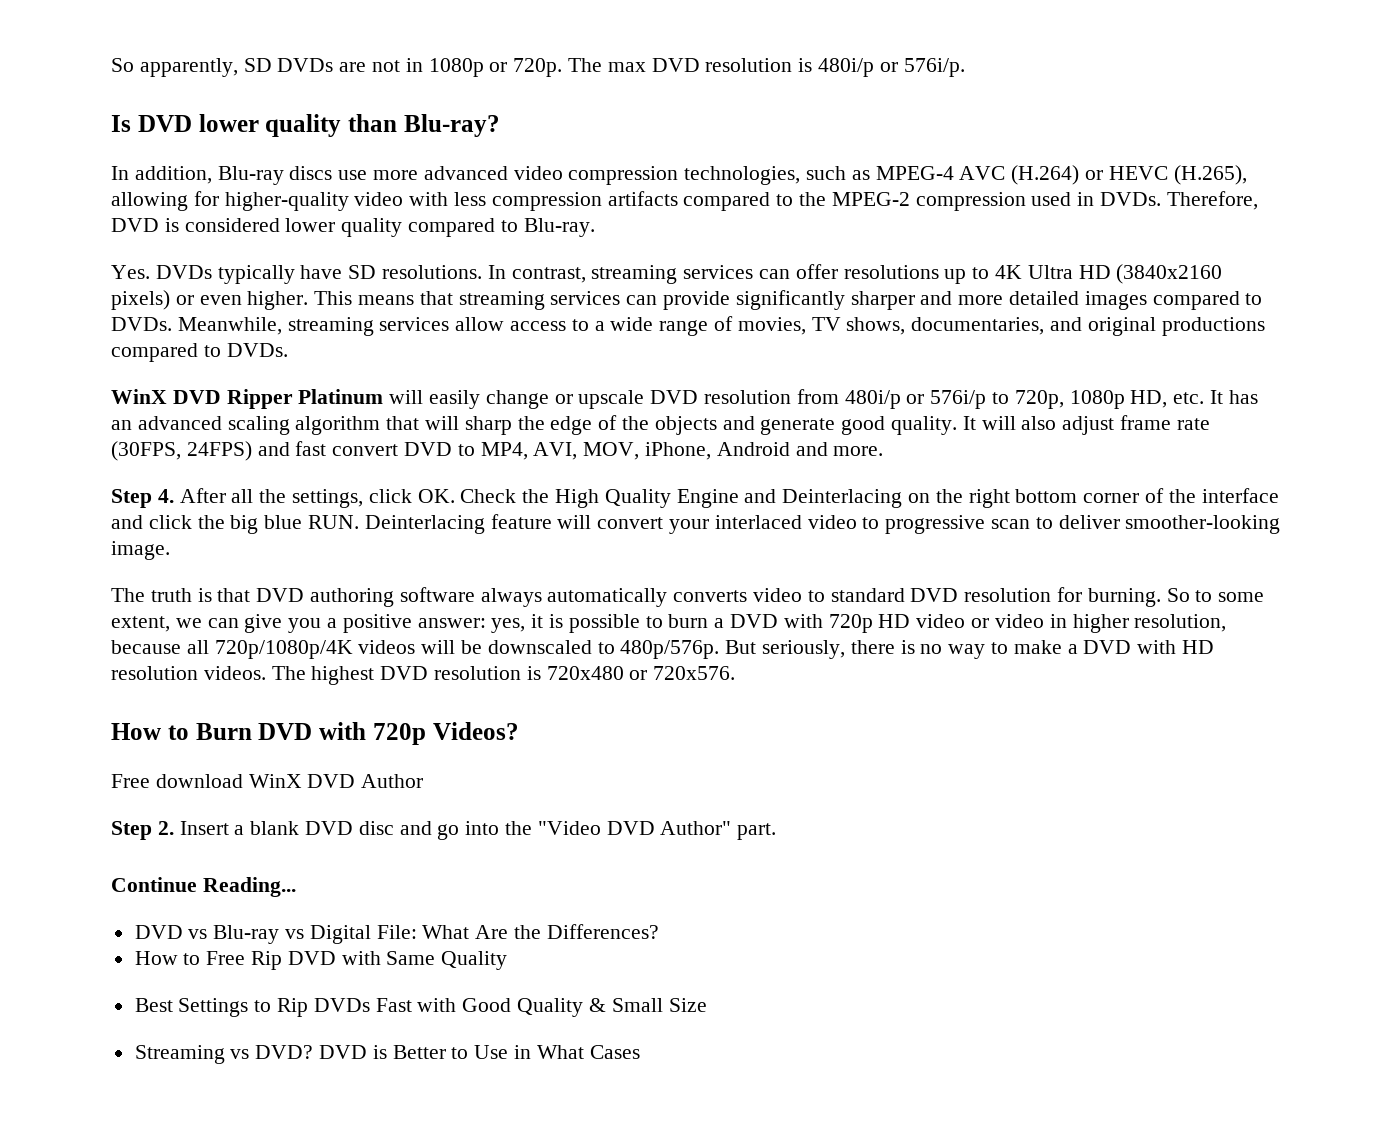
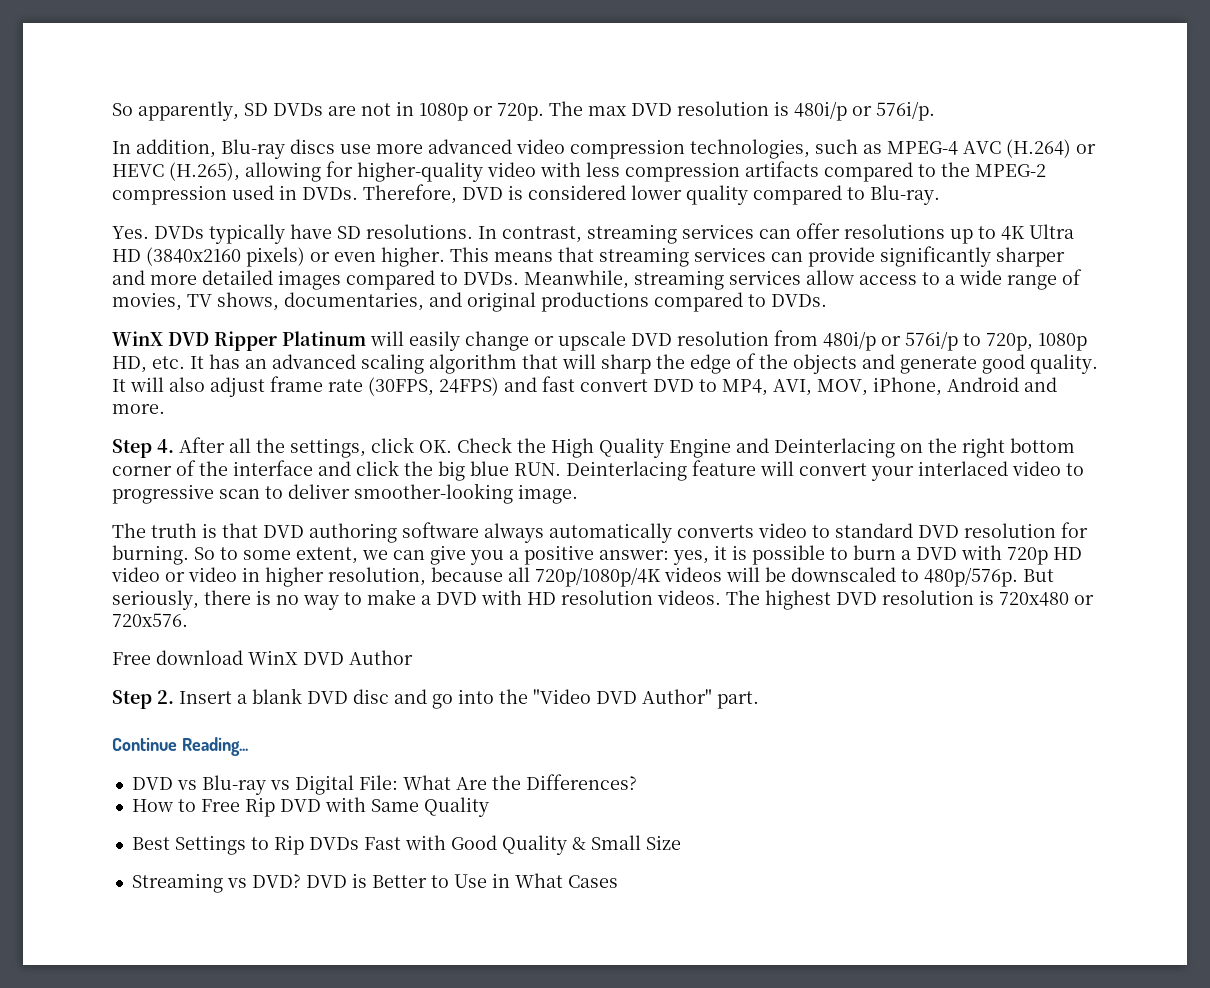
[111,114,500,137] // Is DVD lower quality than Blu-ray? -> (935, 111) none
[111,722,519,745] // How to Burn DVD with 720p Videos? -> (188, 620) none

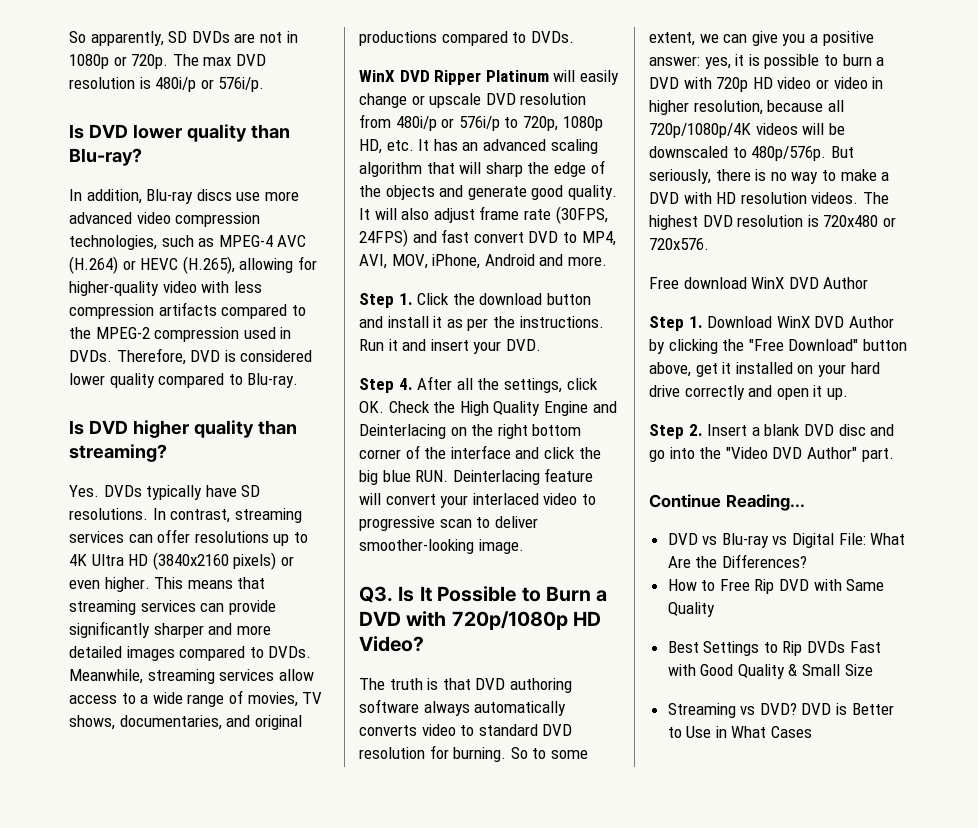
(935, 111) none -> [69,124,290,142] [69,148,142,166] // Is DVD lower quality than Blu-ray?
(940, 195) none -> [69,420,297,438] [69,444,167,462] // Is DVD higher quality than streaming?
(165, 409) none -> [359,293,591,308] [359,316,604,331] [359,339,541,354] // Step 1. Click the download button and install it as per the instructions. Run it and insert your DVD.
(578, 494) none -> [359,586,608,603] [359,611,602,630] [359,636,424,652] // Q3. Is It Possible to Burn a DVD with 720p/1080p HD Video?
(413, 657) none -> [649,316,894,331] [649,339,907,354] [649,362,880,377] [649,385,848,400] // Step 1. Download WinX DVD Author by clicking the "Free Download" button above, get it installed on your hard drive correctly and open it up.

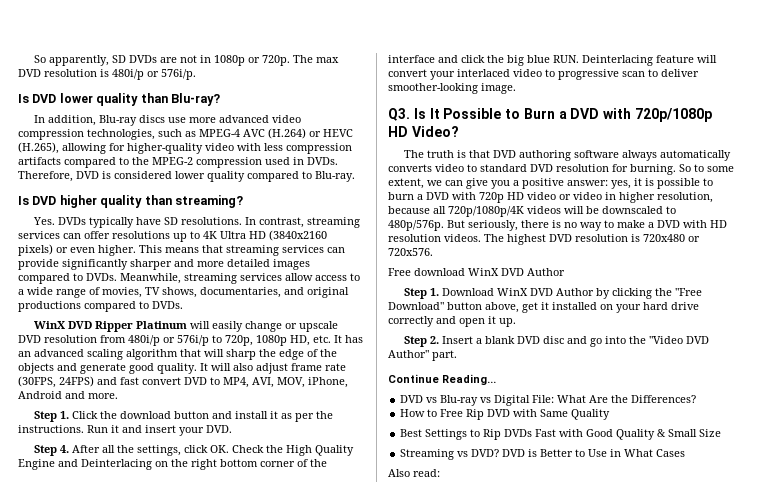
(813, 732) none -> [388,469,440,477] // Also read:

